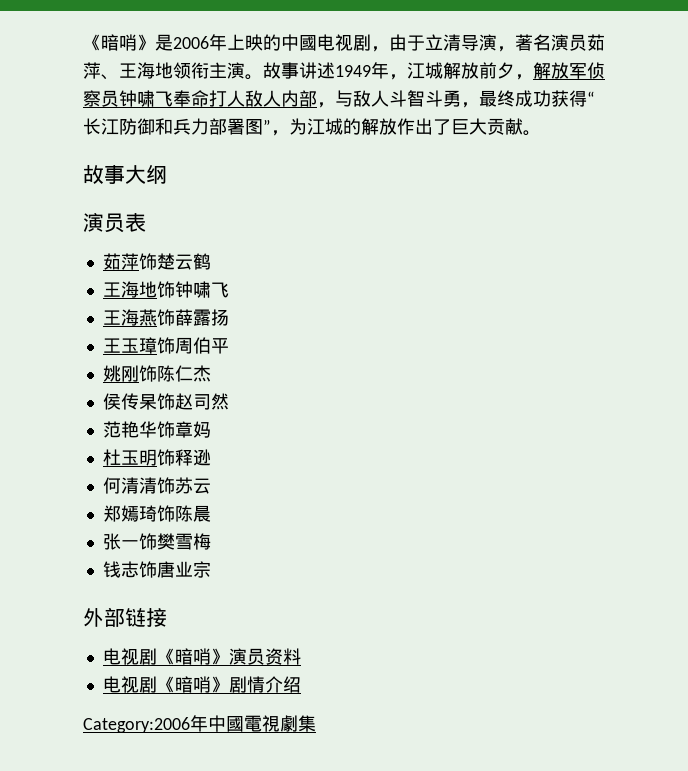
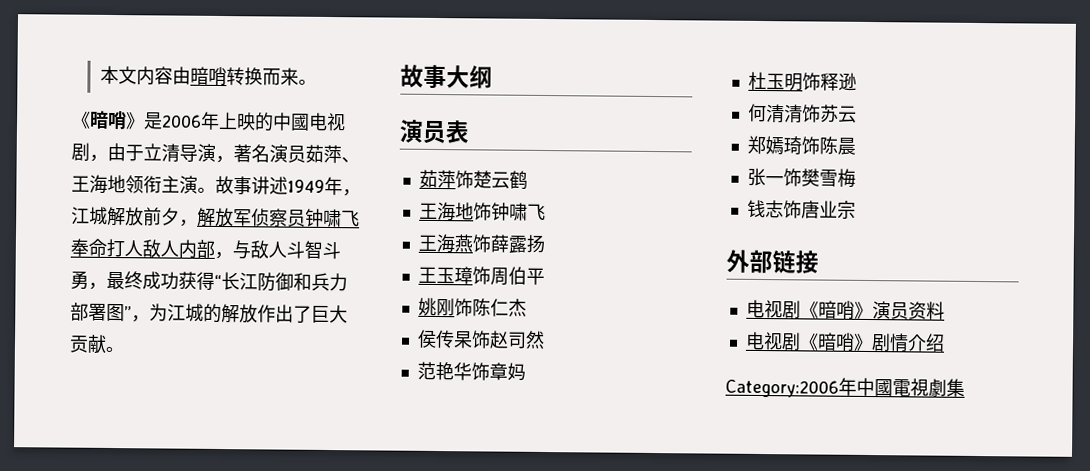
(83, 42) none -> [99,65,317,86] 本文内容由暗哨转换而来。 //

